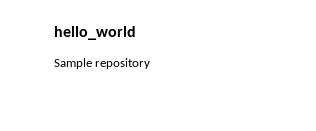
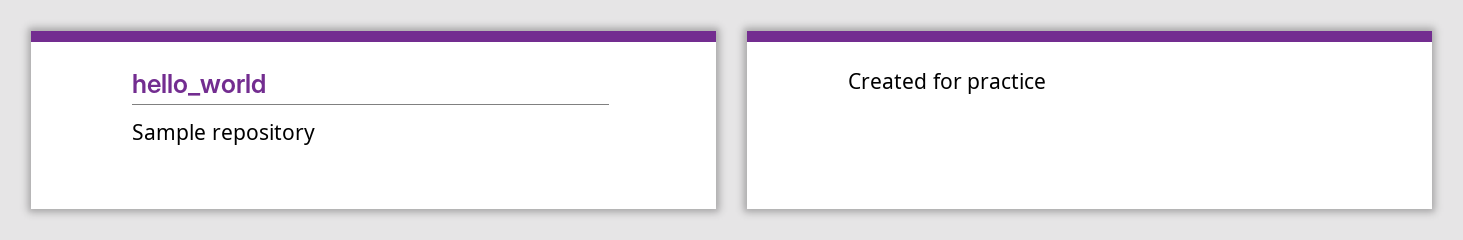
(151, 63) none -> [848,73,1047,94] // Created for practice

